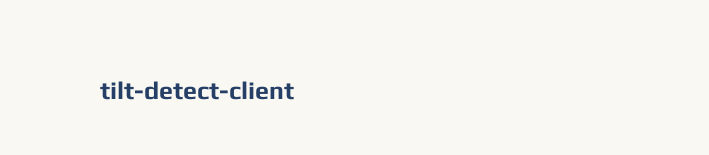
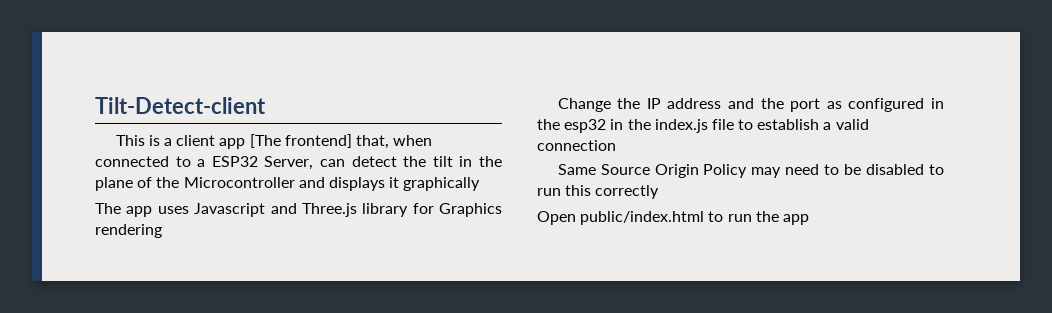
[100,81,294,100] tilt-detect-client -> [95,97,266,114] [115,134,433,149] [95,156,503,170] [95,177,481,191] [95,203,502,217] [95,224,162,238] [557,98,944,112] [537,119,869,133] [537,140,616,151] [557,164,944,178] [537,185,660,199] [537,211,809,225] Tilt-Detect-client // This is a client app [The frontend] that, when connected to a ESP32 Server, can detect the tilt in the plane of the Microcontroller and displays it graphically // The app uses Javascript and Three.js library for Graphics rendering // Change the IP address and the port as configured in the esp32 in the index.js file to establish a valid connection // Same Source Origin Policy may need to be disabled to run this correctly // Open public/index.html to run the app

